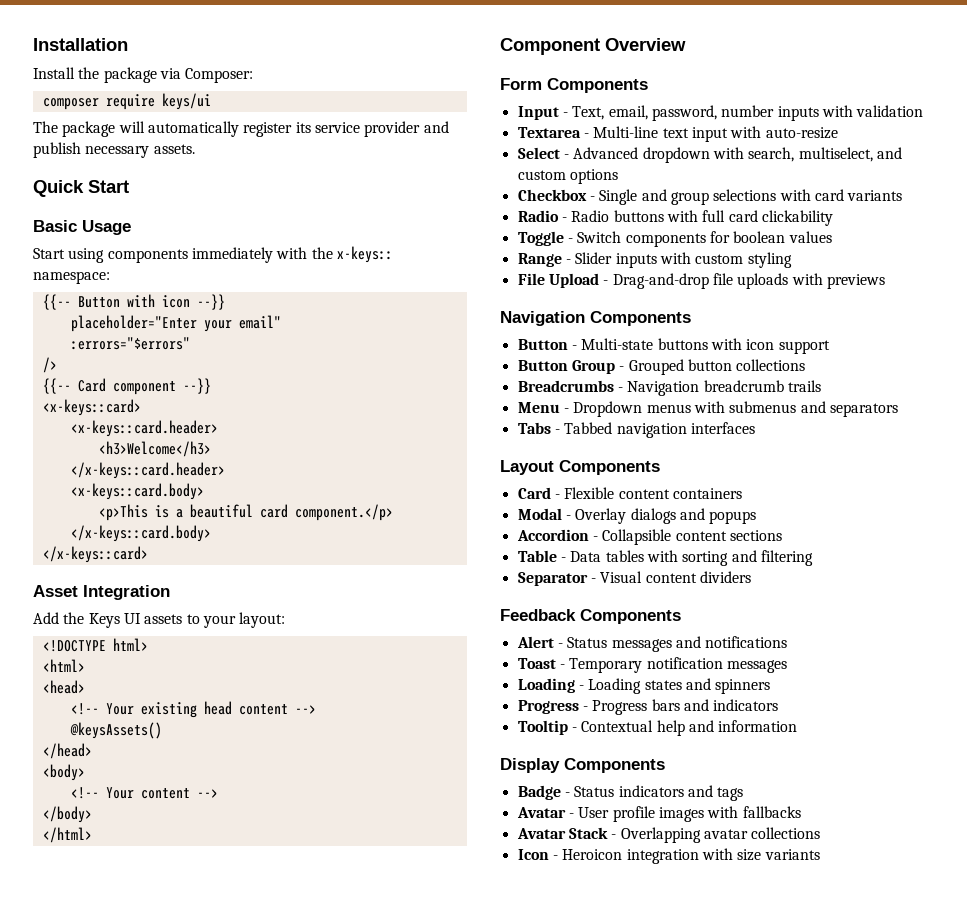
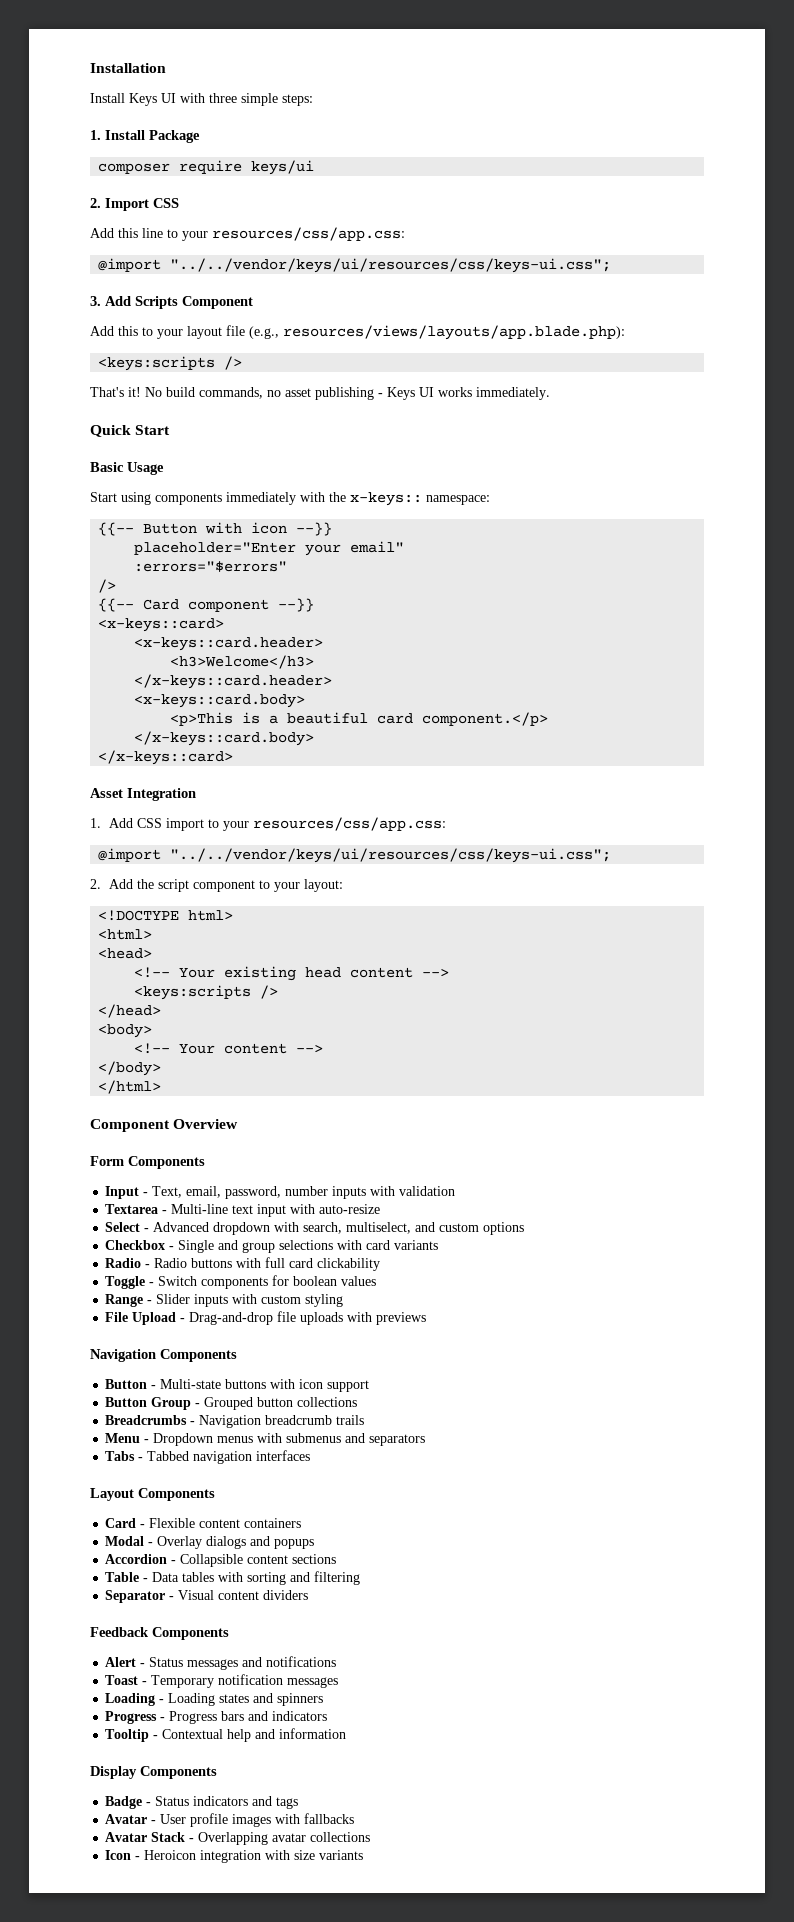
[78,67,254,83] [42,93,211,110] [33,121,449,137] [33,142,195,158] the package via Composer: // composer require keys/ui // The package will automatically register its service provider and publish necessary assets. -> [129,93,313,106] [90,130,200,143] [98,160,315,175] [90,198,179,211] [90,227,405,241] [98,258,612,273] [90,296,253,309] [90,325,625,340] [98,356,243,371] [90,387,550,400] Keys UI with three simple steps: // 1. Install Package // composer require keys/ui // 2. Import CSS // Add this line to your resources/css/app.css: // @import "../../vendor/keys/ui/resources/css/keys-ui.css"; // 3. Add Scripts Component // Add this to your layout file (e.g., resources/views/layouts/app.blade.php): // <keys:scripts /> // That's it! No build commands, no asset publishing - Keys UI works immediately.
[33,612,183,628] Add the Keys UI assets -> [90,817,446,831] [98,848,612,863] [90,879,255,892] 1. Add CSS import to your resources/css/app.css: // @import "../../vendor/keys/ui/resources/css/keys-ui.css"; // 2. Add the script component
[69,722,162,739] @keysAssets() -> [134,985,279,1000] <keys:scripts />

